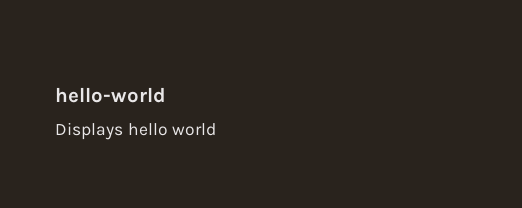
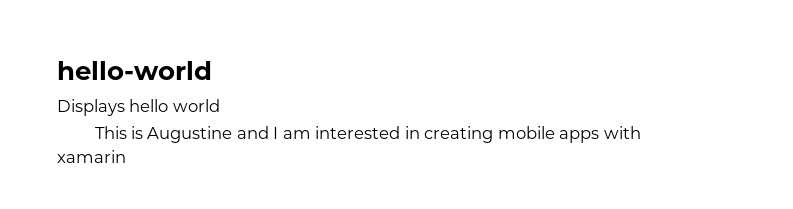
(217, 129) none -> [94,126,641,143] [57,150,126,163] // This is Augustine and I am interested in creating mobile apps with xamarin

